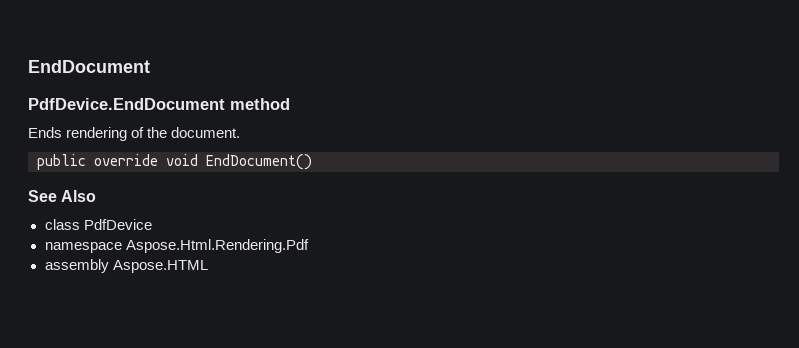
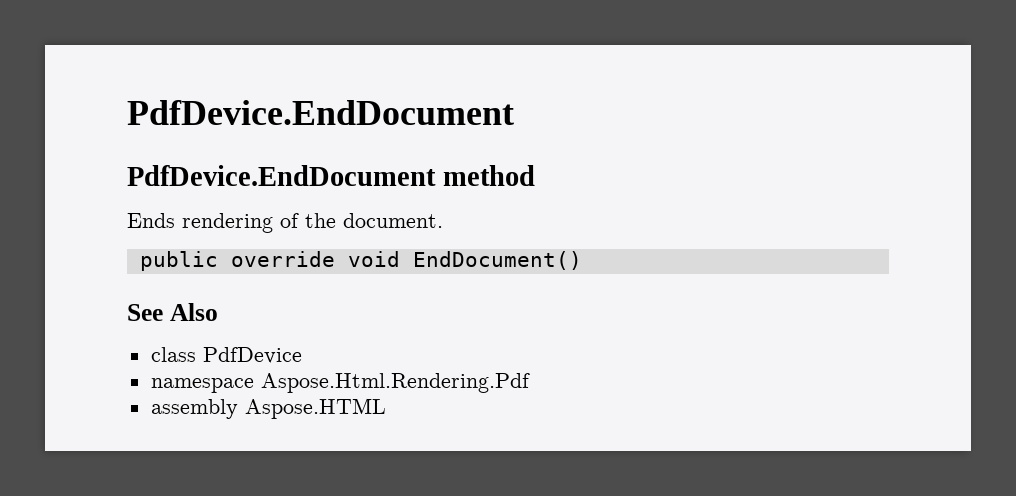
[28,60,150,73] EndDocument -> [127,100,514,125] PdfDevice.EndDocument

